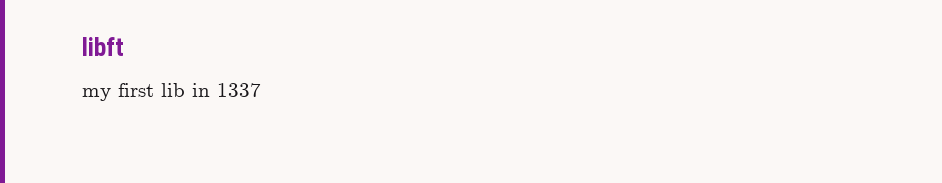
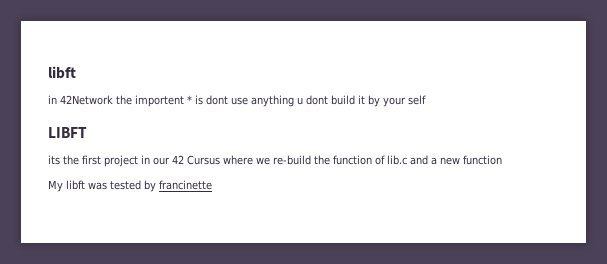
[82,83,261,101] my first lib in 1337 -> [48,95,426,107] [48,127,87,138] [48,155,502,167] [48,180,212,192] in 42Network the importent * is dont use anything u dont build it by your self // LIBFT // its the first project in our 42 Cursus where we re-build the function of lib.c and a new function // My libft was tested by francinette

